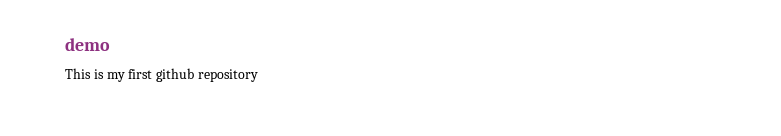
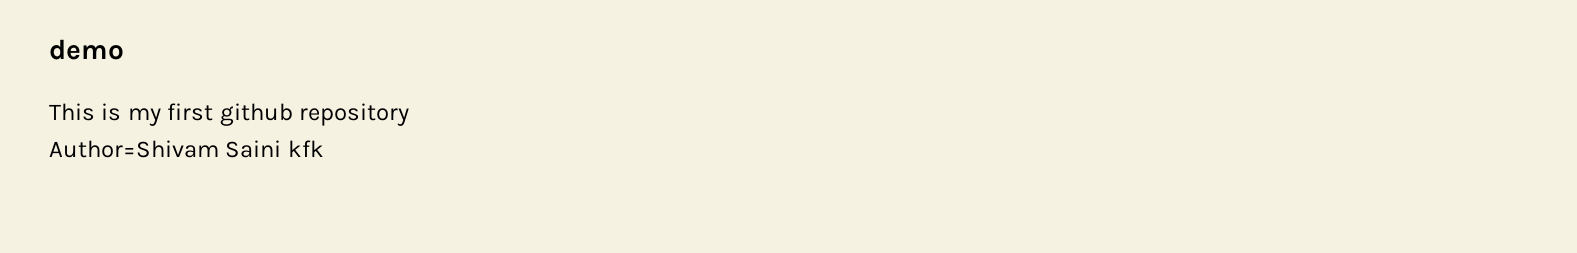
(258, 75) none -> [49,140,324,158] // Author=Shivam Saini kfk

